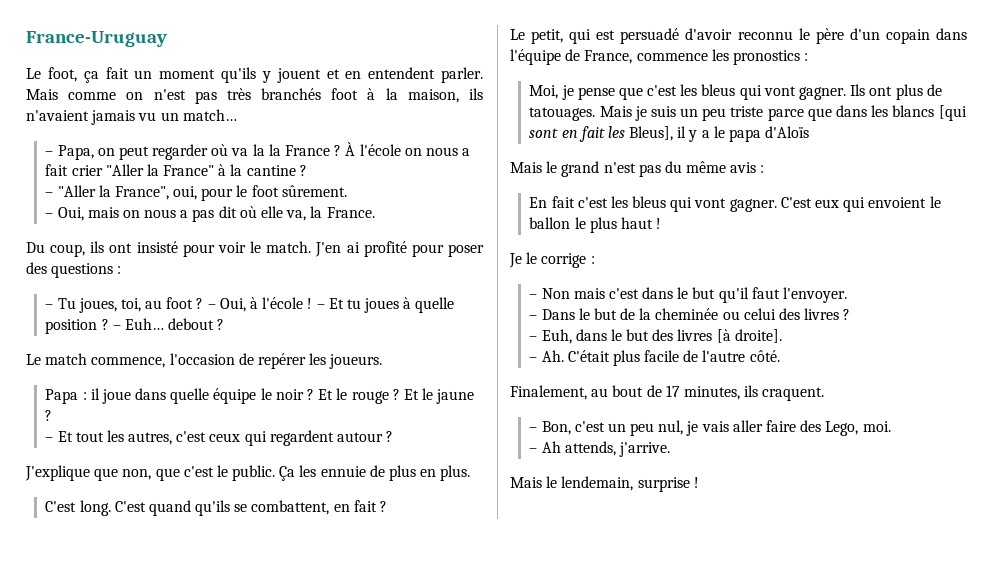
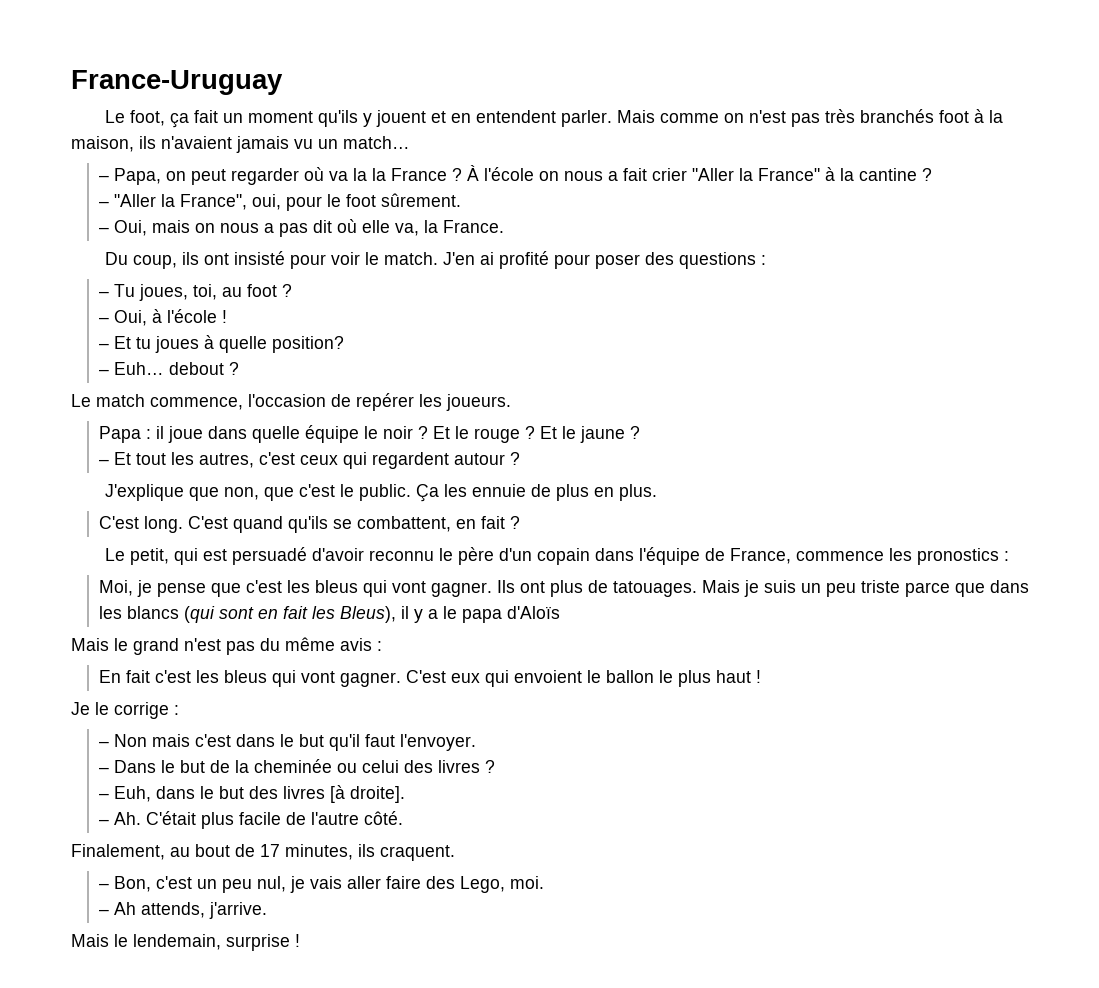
(204, 303) none -> (292, 290) //
(313, 303) none -> (227, 316) //
[45,319,109,334] position ? -> [271,336,344,353] position? //
[938,105,967,121] [qui -> [183,606,215,623] (qui
[629,126,674,141] Bleus], -> [339,606,396,623] Bleus),

